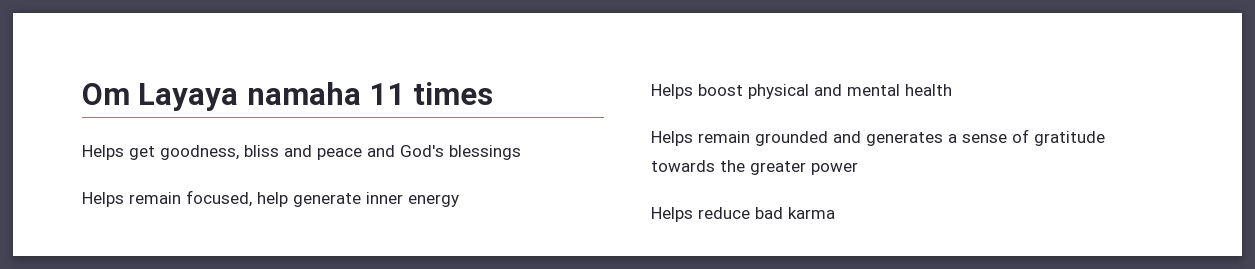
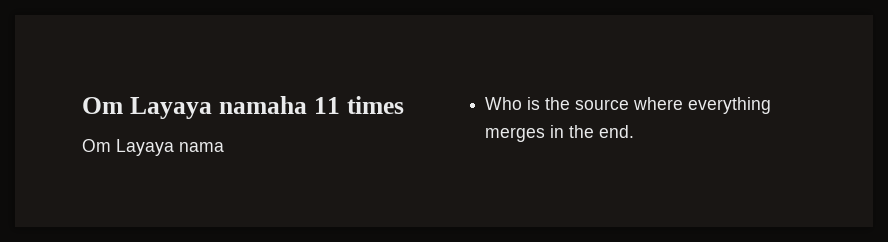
[82,145,521,160] [82,190,459,207] [651,84,952,99] [651,129,1105,146] [651,160,858,175] [651,207,835,222] Helps get goodness, bliss and peace and God's blessings // Helps remain focused, help generate inner energy // Helps boost physical and mental health // Helps remain grounded and generates a sense of gratitude towards the greater power // Helps reduce bad karma -> [82,139,224,156] [485,97,772,114] [485,125,635,142] Om Layaya nama // Who is the source where everything merges in the end.

